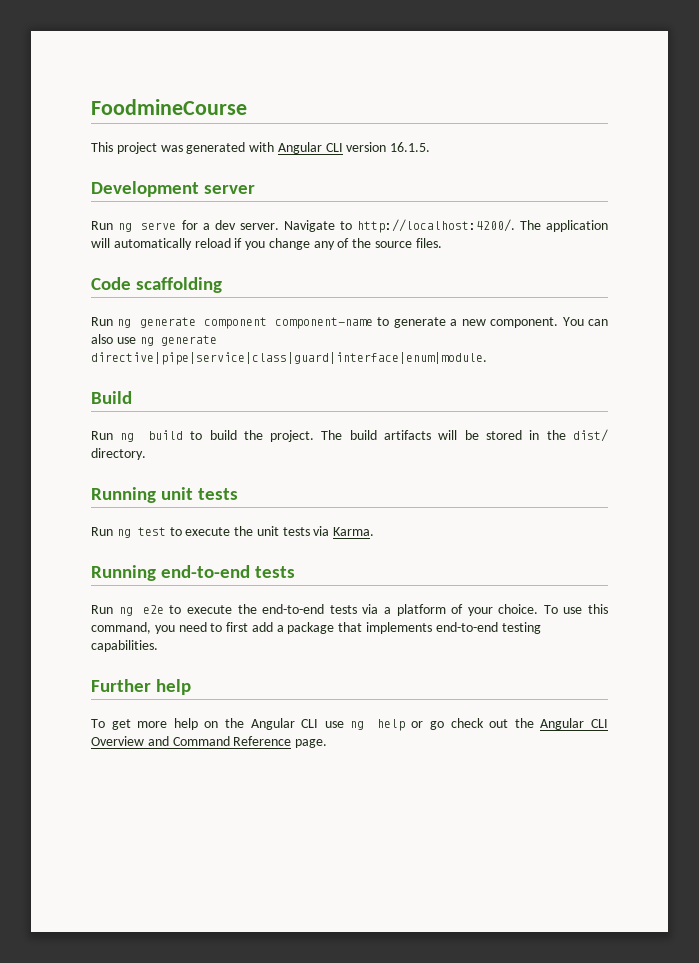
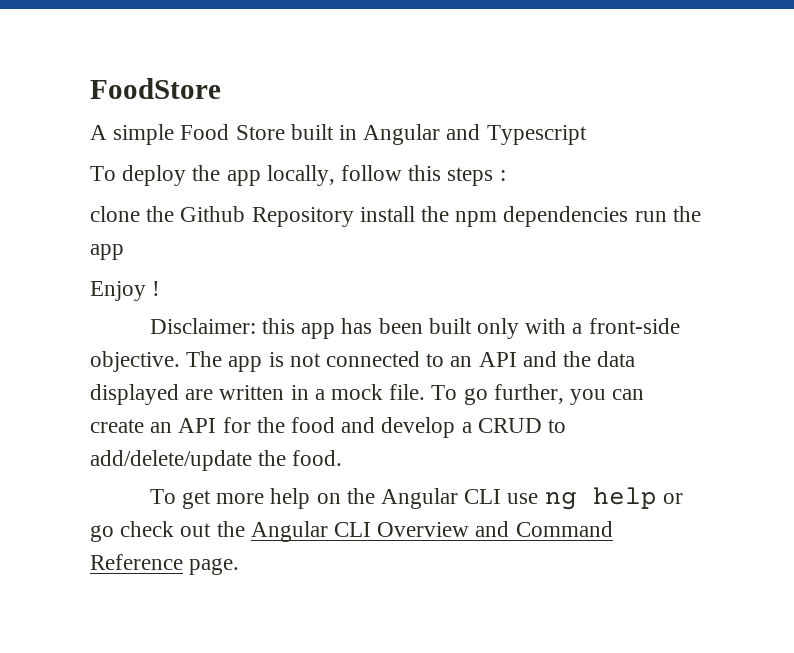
[91,99,247,115] [91,142,431,154] [91,181,256,197] [91,219,608,233] [91,238,442,250] [91,277,223,293] [91,317,609,329] [91,334,217,346] [91,352,487,365] [91,391,132,404] [91,429,608,442] [91,448,146,460] [91,487,239,503] [91,526,375,538] [91,565,296,581] [91,604,608,616] [91,622,541,634] [91,640,158,652] [91,679,192,695] FoodmineCourse // This project was generated with Angular CLI version 16.1.5. // Development server // Run ng serve for a dev server. Navigate to http://localhost:4200/. The application will automatically reload if you change any of the source files. // Code scaffolding // Run ng generate component component-name to generate a new component. You can also use ng generate directive|pipe|service|class|guard|interface|enum|module. // Build // Run ng build to build the project. The build artifacts will be stored in the dist/ directory. // Running unit tests // Run ng test to execute the unit tests via Karma. // Running end-to-end tests // Run ng e2e to execute the end-to-end tests via a platform of your choice. To use this command, you need to first add a package that implements end-to-end testing capabilities. // Further help -> [90,78,221,99] [90,124,587,145] [90,165,506,186] [90,206,701,227] [90,244,124,260] [90,281,161,301] [149,318,680,339] [90,351,636,372] [90,384,645,405] [90,417,567,438] [90,450,343,471] FoodStore // A simple Food Store built in Angular and Typescript // To deploy the app locally, follow this steps : // clone the Github Repository install the npm dependencies run the app // Enjoy ! // Disclaimer: this app has been built only with a front-side objective. The app is not connected to an API and the data displayed are written in a mock file. To go further, you can create an API for the food and develop a CRUD to add/delete/update the food.

